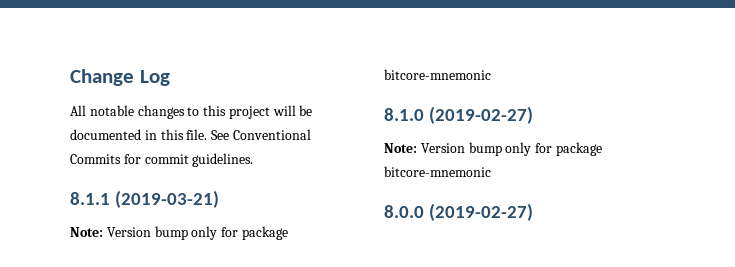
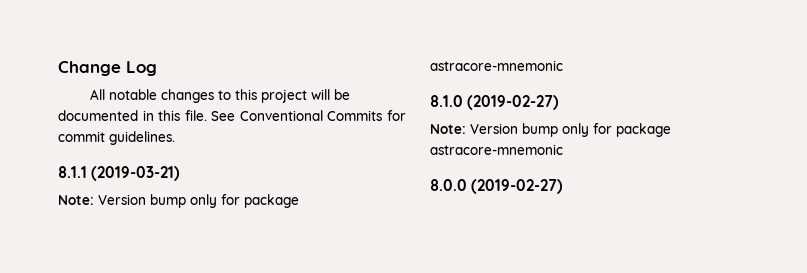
[384,69,491,80] bitcore-mnemonic -> [430,60,563,71] astracore-mnemonic
[384,166,491,177] bitcore-mnemonic -> [430,144,563,155] astracore-mnemonic

